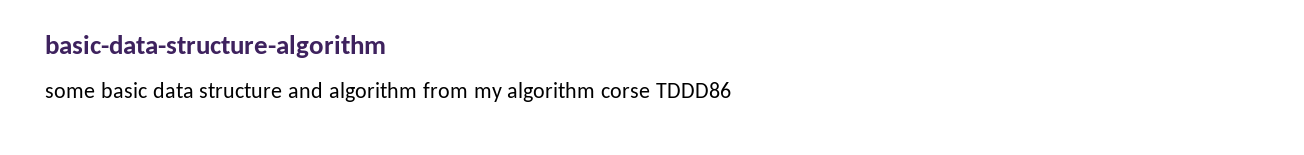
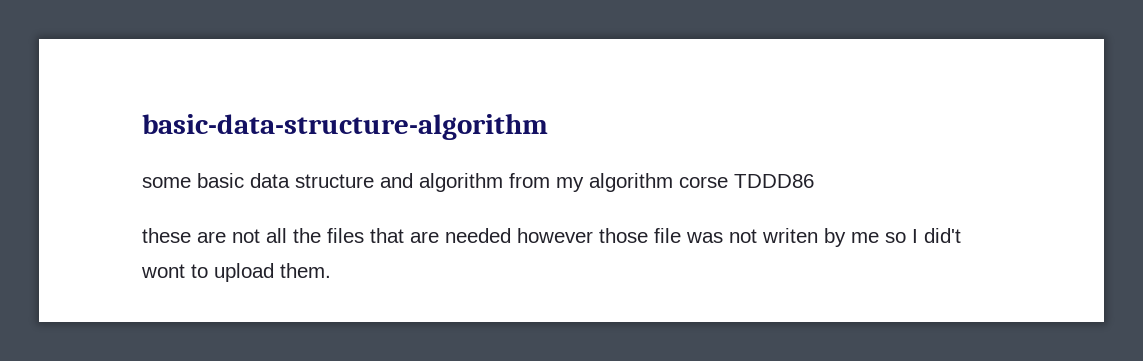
(732, 90) none -> [142,228,961,247] [141,263,331,282] // these are not all the files that are needed however those file was not writen by me so I did't wont to upload them.

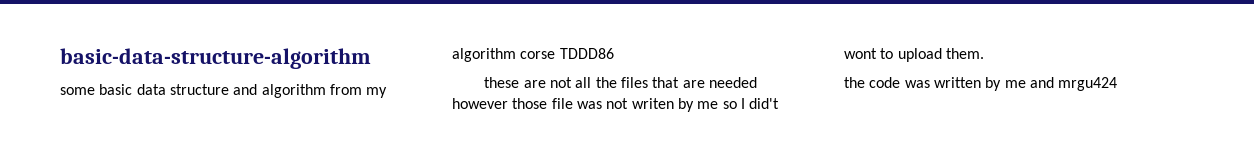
(331, 270) none -> [844,77,1118,91] // the code was written by me and mrgu424

